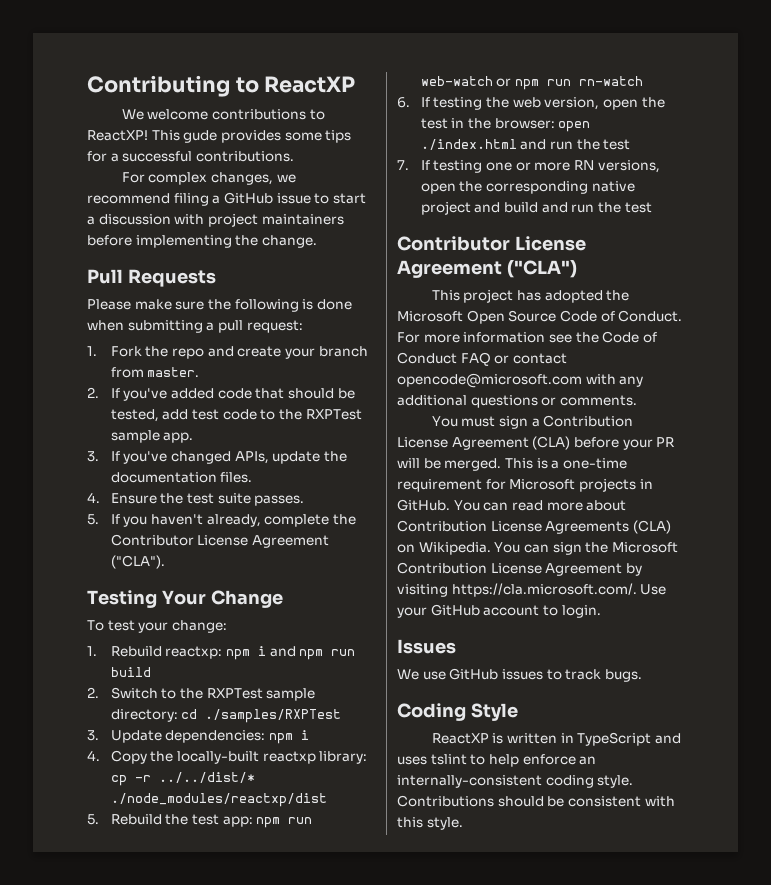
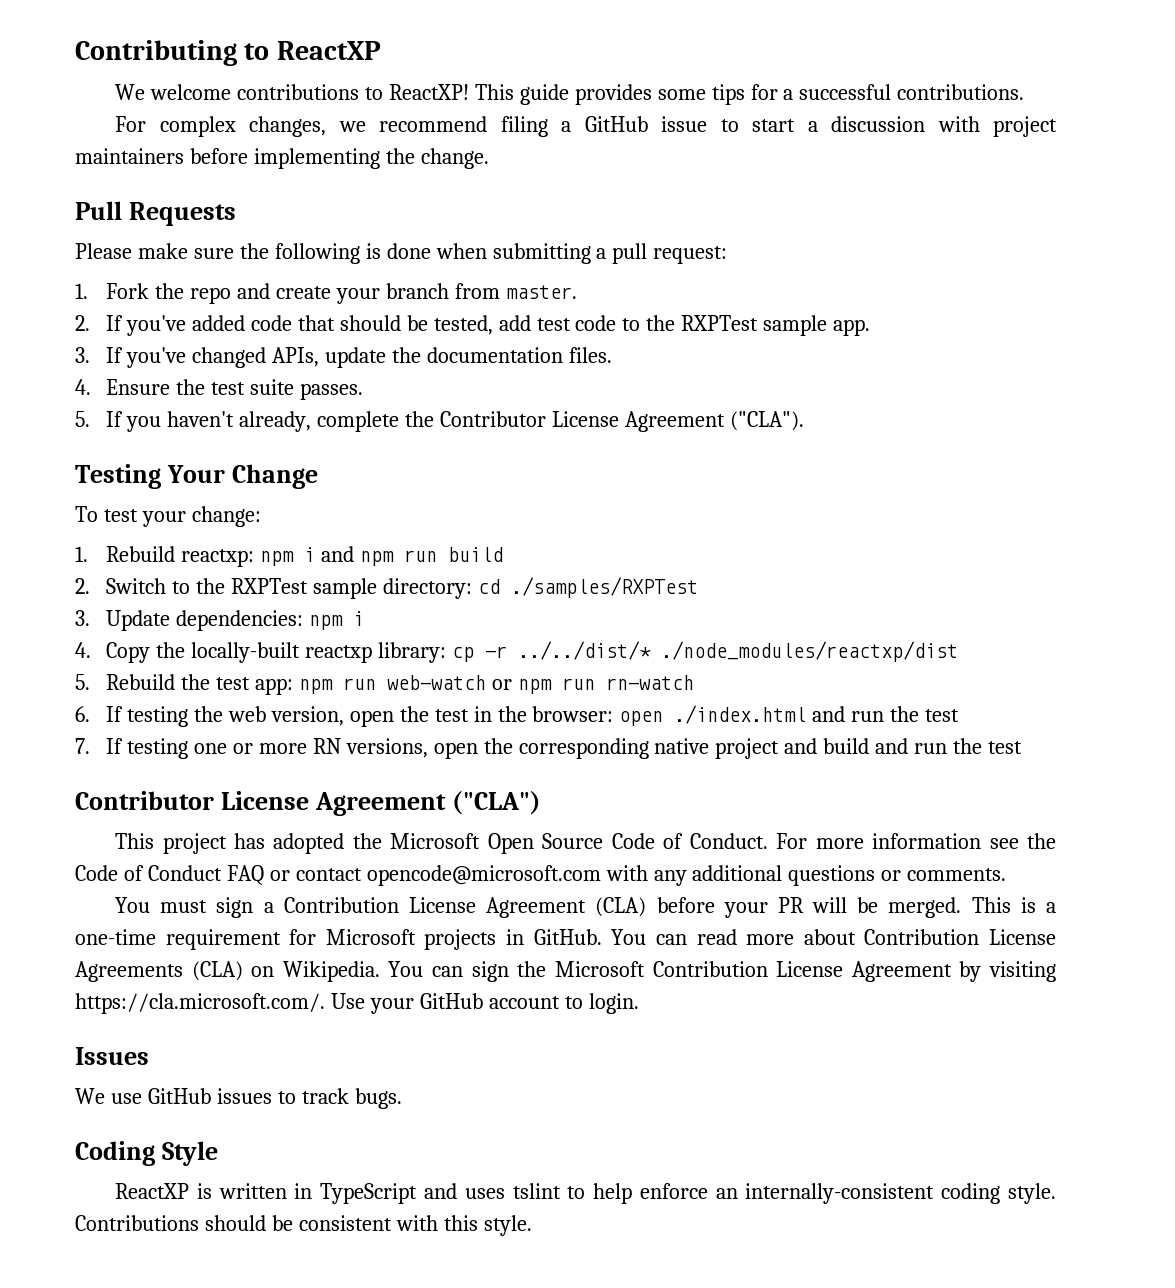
[183,130,218,143] gude -> [519,84,569,105] guide

